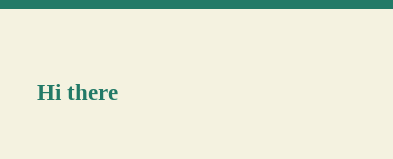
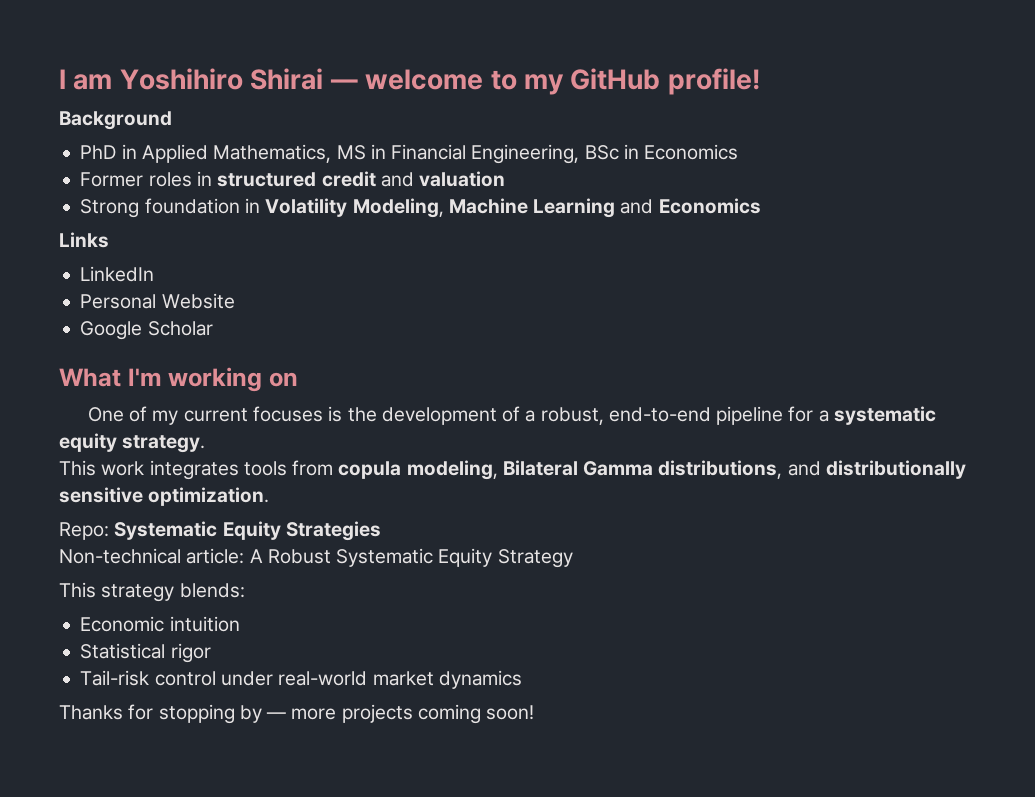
[37,84,119,100] Hi there -> [59,68,760,95] [59,111,172,130] [80,144,739,164] [80,171,506,187] [80,198,761,218] [59,232,109,248] [80,266,155,282] [80,293,235,309] [80,321,213,340] [59,367,298,392] [87,406,936,425] [59,433,206,453] [59,460,966,480] [59,487,270,506] [59,521,381,541] [59,548,573,568] [59,582,245,602] [80,616,240,632] [80,643,211,663] [80,670,522,689] [59,704,535,724] I am Yoshihiro Shirai — welcome to my GitHub profile! // Background // PhD in Applied Mathematics, MS in Financial Engineering, BSc in Economics // Former roles in structured credit and valuation // Strong foundation in Volatility Modeling, Machine Learning and Economics // Links // LinkedIn // Personal Website // Google Scholar // What I'm working on // One of my current focuses is the development of a robust, end-to-end pipeline for a systematic equity strategy. // This work integrates tools from copula modeling, Bilateral Gamma distributions, and distributionally sensitive optimization. // Repo: Systematic Equity Strategies // Non-technical article: A Robust Systematic Equity Strategy // This strategy blends: // Economic intuition // Statistical rigor // Tail-risk control under real-world market dynamics // Thanks for stopping by — more projects coming soon!

